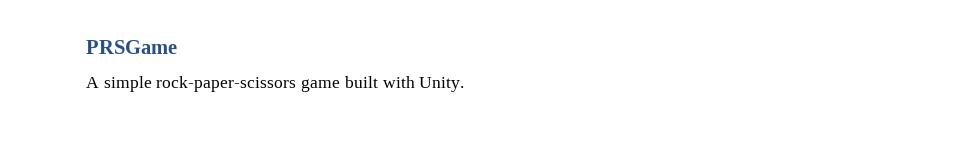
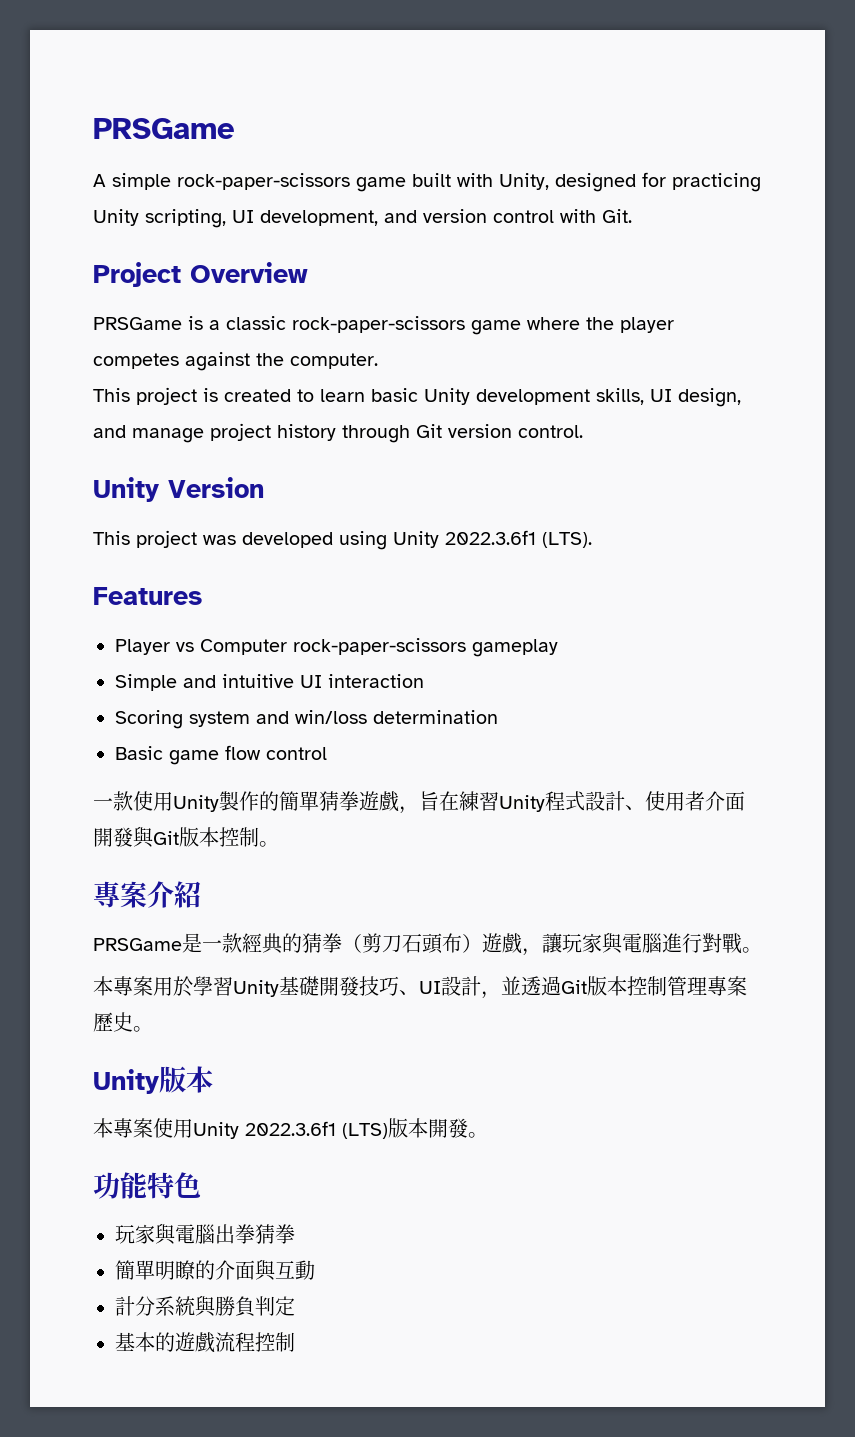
[419,77,465,92] Unity. -> [499,172,761,192] [93,209,632,228] [93,262,308,287] [93,316,674,335] [93,352,378,371] [93,387,741,407] [93,423,583,443] [93,477,264,502] [93,530,592,550] [93,587,202,605] [115,638,558,657] [115,674,424,691] [115,710,498,729] [115,745,327,765] [93,791,745,814] [93,826,279,848] [93,881,201,908] [93,932,762,956] [93,976,747,999] [93,1012,153,1032] [93,1066,213,1094] [93,1118,488,1139] [93,1172,201,1199] [115,1223,295,1245] [115,1259,315,1281] [115,1295,295,1317] [115,1332,295,1353] Unity, designed for practicing Unity scripting, UI development, and version control with Git. // Project Overview // PRSGame is a classic rock-paper-scissors game where the player competes against the computer. // This project is created to learn basic Unity development skills, UI design, and manage project history through Git version control. // Unity Version // This project was developed using Unity 2022.3.6f1 (LTS). // Features // Player vs Computer rock-paper-scissors gameplay // Simple and intuitive UI interaction // Scoring system and win/loss determination // Basic game flow control // 一款使用Unity製作的簡單猜拳遊戲，旨在練習Unity程式設計、使用者介面開發與Git版本控制。 // 專案介紹 // PRSGame是一款經典的猜拳（剪刀石頭布）遊戲，讓玩家與電腦進行對戰。 // 本專案用於學習Unity基礎開發技巧、UI設計，並透過Git版本控制管理專案歷史。 // Unity版本 // 本專案使用Unity 2022.3.6f1 (LTS)版本開發。 // 功能特色 // 玩家與電腦出拳猜拳 // 簡單明瞭的介面與互動 // 計分系統與勝負判定 // 基本的遊戲流程控制

